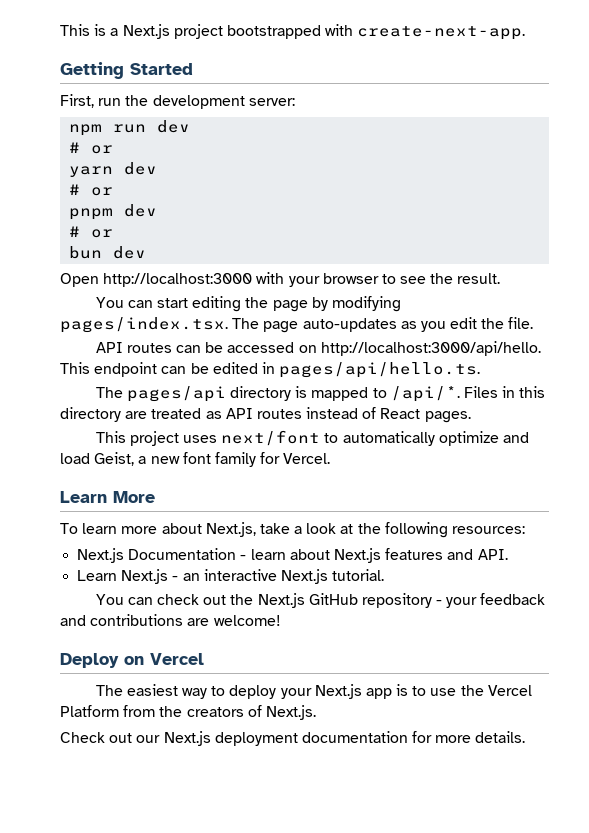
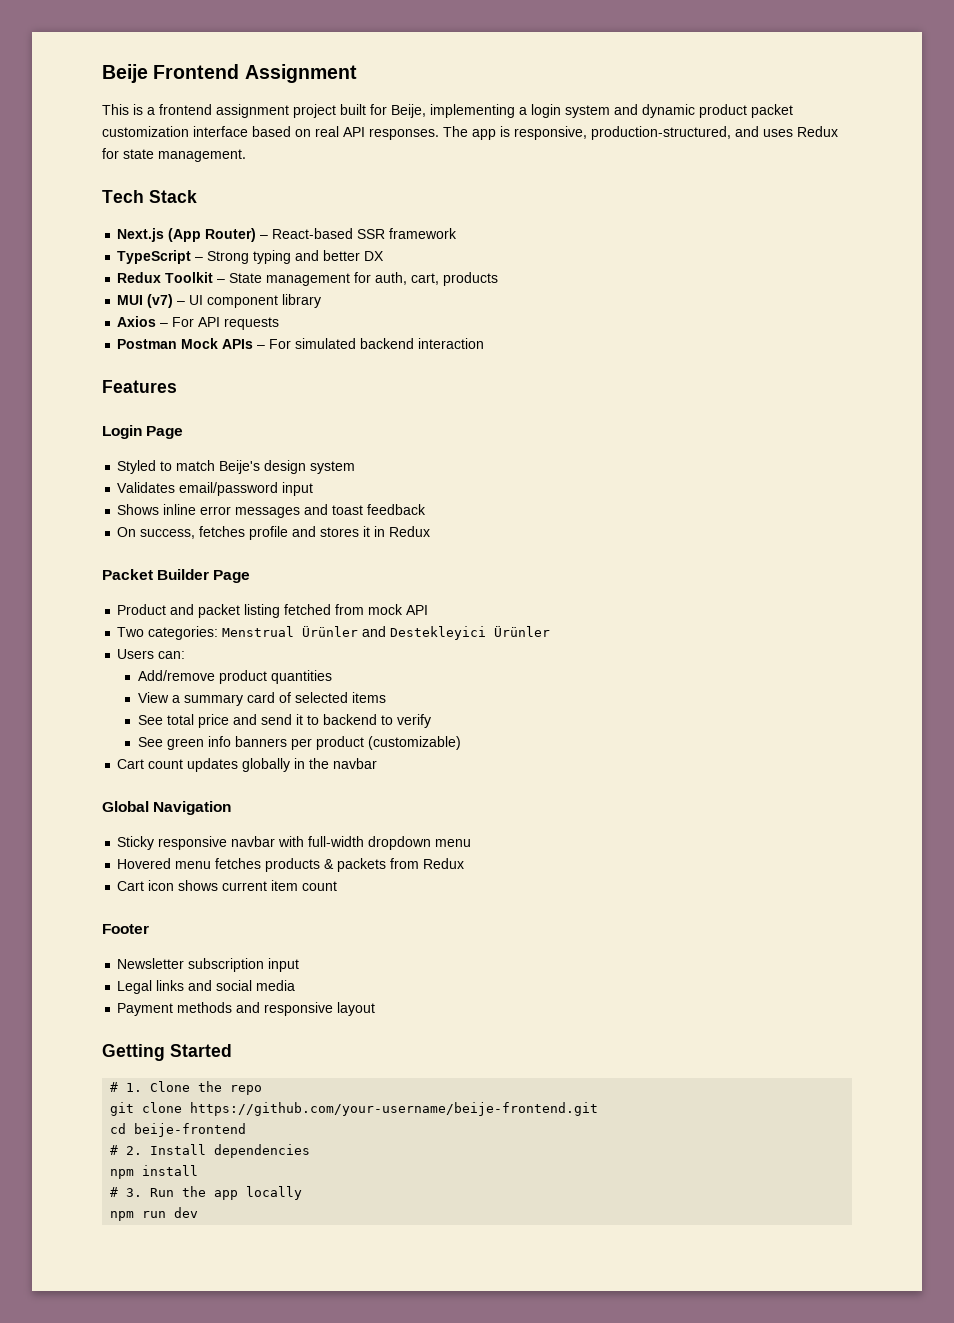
[60,24,526,40] [60,62,193,79] [60,94,295,109] [69,120,191,136] [69,142,114,154] [69,162,158,177] [69,184,114,196] [69,204,158,220] [69,226,114,238] [69,246,147,259] [60,272,501,287] [95,296,401,312] [60,317,534,333] [95,341,541,356] [60,362,481,378] [95,386,546,402] [60,407,471,423] [95,430,529,446] [60,452,331,467] [60,491,155,503] [60,522,526,538] [77,548,508,563] [77,569,385,584] [95,593,546,608] [60,614,281,626] [60,653,204,668] [95,684,532,699] [60,705,316,720] [60,731,526,746] This is a Next.js project bootstrapped with create-next-app. // Getting Started // First, run the development server: // npm run dev // # or // yarn dev // # or // pnpm dev // # or // bun dev // Open http://localhost:3000 with your browser to see the result. // You can start editing the page by modifying pages/index.tsx. The page auto-updates as you edit the file. // API routes can be accessed on http://localhost:3000/api/hello. This endpoint can be edited in pages/api/hello.ts. // The pages/api directory is mapped to /api/*. Files in this directory are treated as API routes instead of React pages. // This project uses next/font to automatically optimize and load Geist, a new font family for Vercel. // Learn More // To learn more about Next.js, take a look at the following resources: // Next.js Documentation - learn about Next.js features and API. // Learn Next.js - an interactive Next.js tutorial. // You can check out the Next.js GitHub repository - your feedback and contributions are welcome! // Deploy on Vercel // The easiest way to deploy your Next.js app is to use the Vercel Platform from the creators of Next.js. // Check out our Next.js deployment documentation for more details. -> [102,64,357,83] [102,104,793,118] [102,126,838,140] [102,148,246,162] [102,190,197,203] [117,228,458,242] [117,250,385,264] [117,272,499,286] [117,294,322,308] [117,316,280,330] [117,338,485,349] [102,380,177,393] [102,425,184,439] [117,460,356,474] [117,482,314,496] [117,504,427,518] [117,526,431,540] [102,569,251,583] [117,604,429,618] [117,626,551,640] [117,649,186,659] [137,670,332,684] [137,692,386,706] [137,714,431,728] [137,736,461,750] [117,758,378,772] [102,801,232,815] [117,836,472,850] [117,858,465,872] [117,880,338,891] [102,924,149,934] [117,958,300,972] [117,980,296,994] [117,1002,376,1016] [102,1044,232,1061] [110,1081,263,1095] [110,1102,599,1116] [110,1123,247,1137] [110,1144,311,1158] [110,1165,199,1179] [110,1186,303,1200] [110,1207,199,1221] Beije Frontend Assignment // This is a frontend assignment project built for Beije, implementing a login system and dynamic product packet customization interface based on real API responses. The app is responsive, production-structured, and uses Redux for state management. // Tech Stack // Next.js (App Router) – React-based SSR framework // TypeScript – Strong typing and better DX // Redux Toolkit – State management for auth, cart, products // MUI (v7) – UI component library // Axios – For API requests // Postman Mock APIs – For simulated backend interaction // Features // Login Page // Styled to match Beije's design system // Validates email/password input // Shows inline error messages and toast feedback // On success, fetches profile and stores it in Redux // Packet Builder Page // Product and packet listing fetched from mock API // Two categories: Menstrual Ürünler and Destekleyici Ürünler // Users can: // Add/remove product quantities // View a summary card of selected items // See total price and send it to backend to verify // See green info banners per product (customizable) // Cart count updates globally in the navbar // Global Navigation // Sticky responsive navbar with full-width dropdown menu // Hovered menu fetches products & packets from Redux // Cart icon shows current item count // Footer // Newsletter subscription input // Legal links and social media // Payment methods and responsive layout // Getting Started // # 1. Clone the repo // git clone https://github.com/your-username/beije-frontend.git // cd beije-frontend // # 2. Install dependencies // npm install // # 3. Run the app locally // npm run dev

